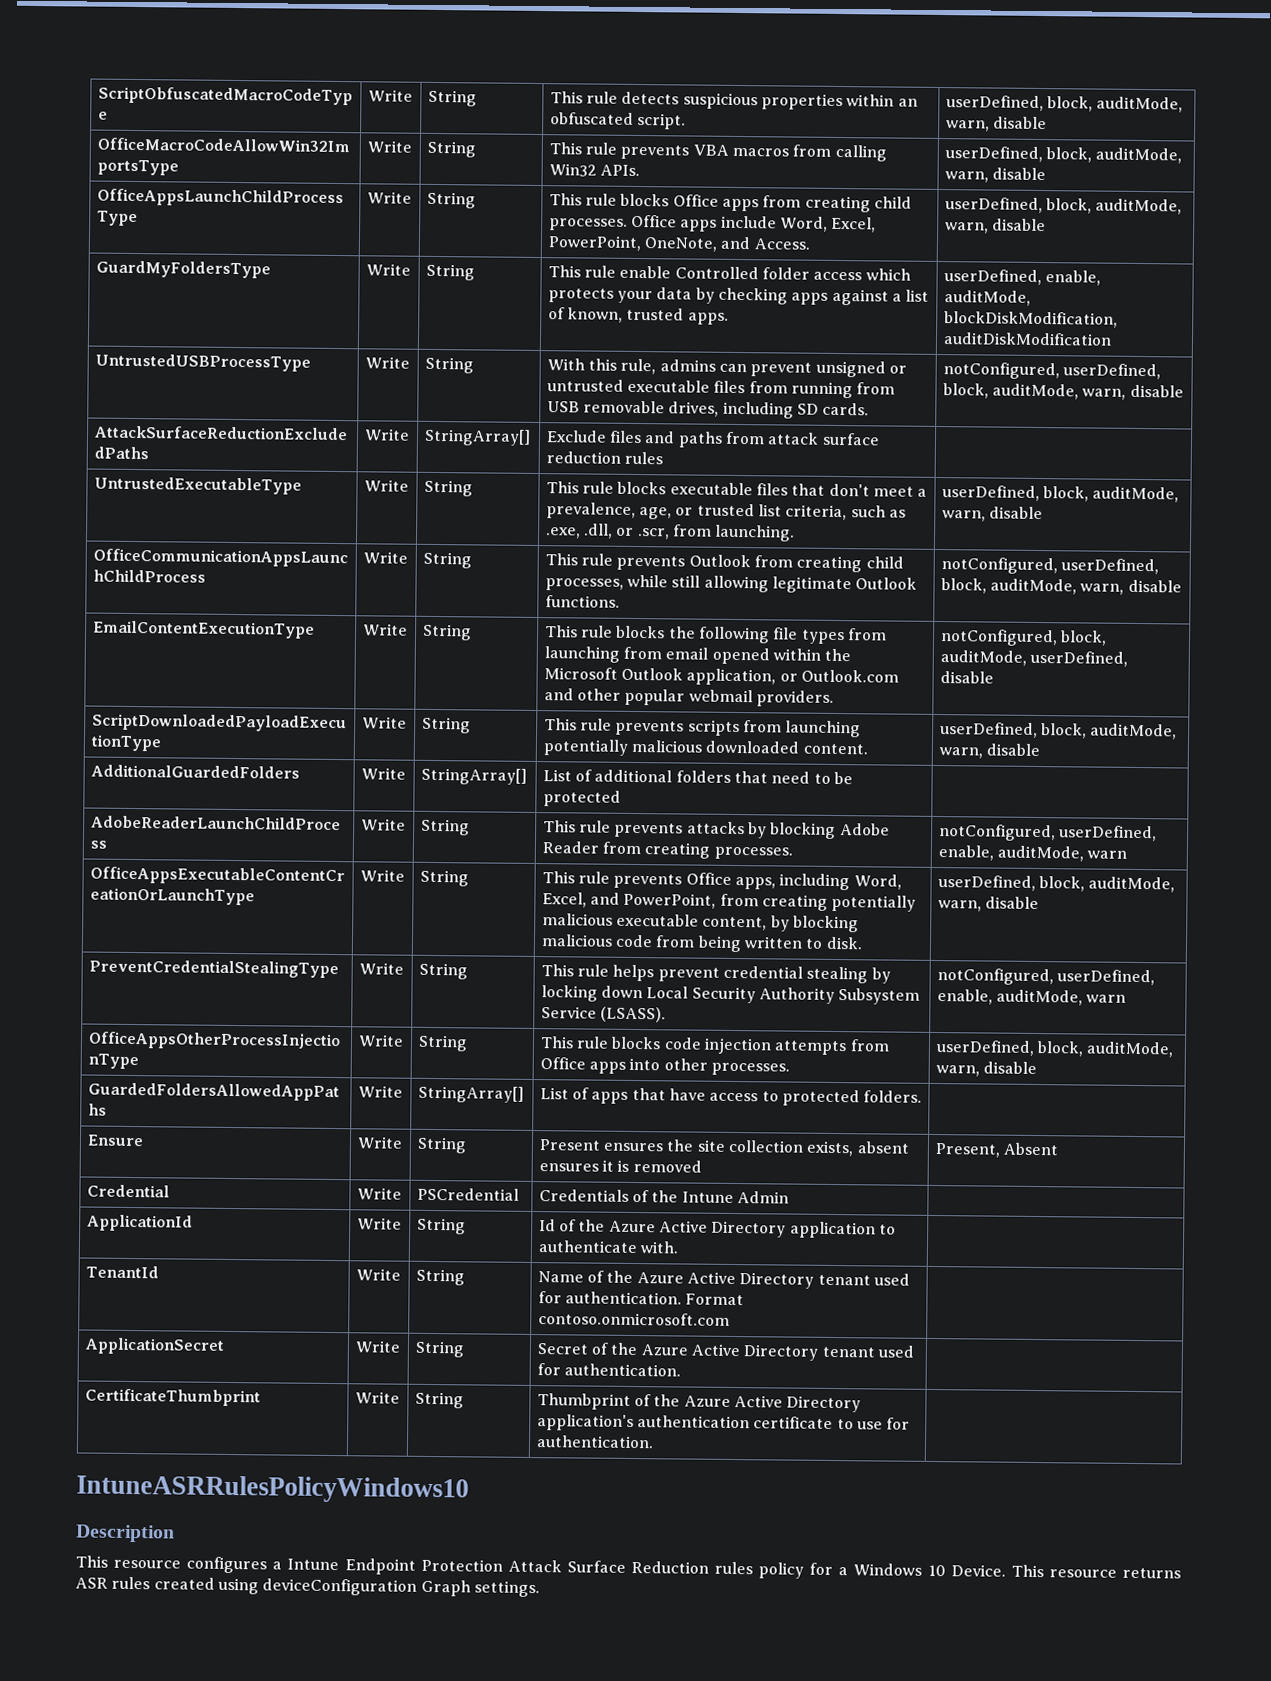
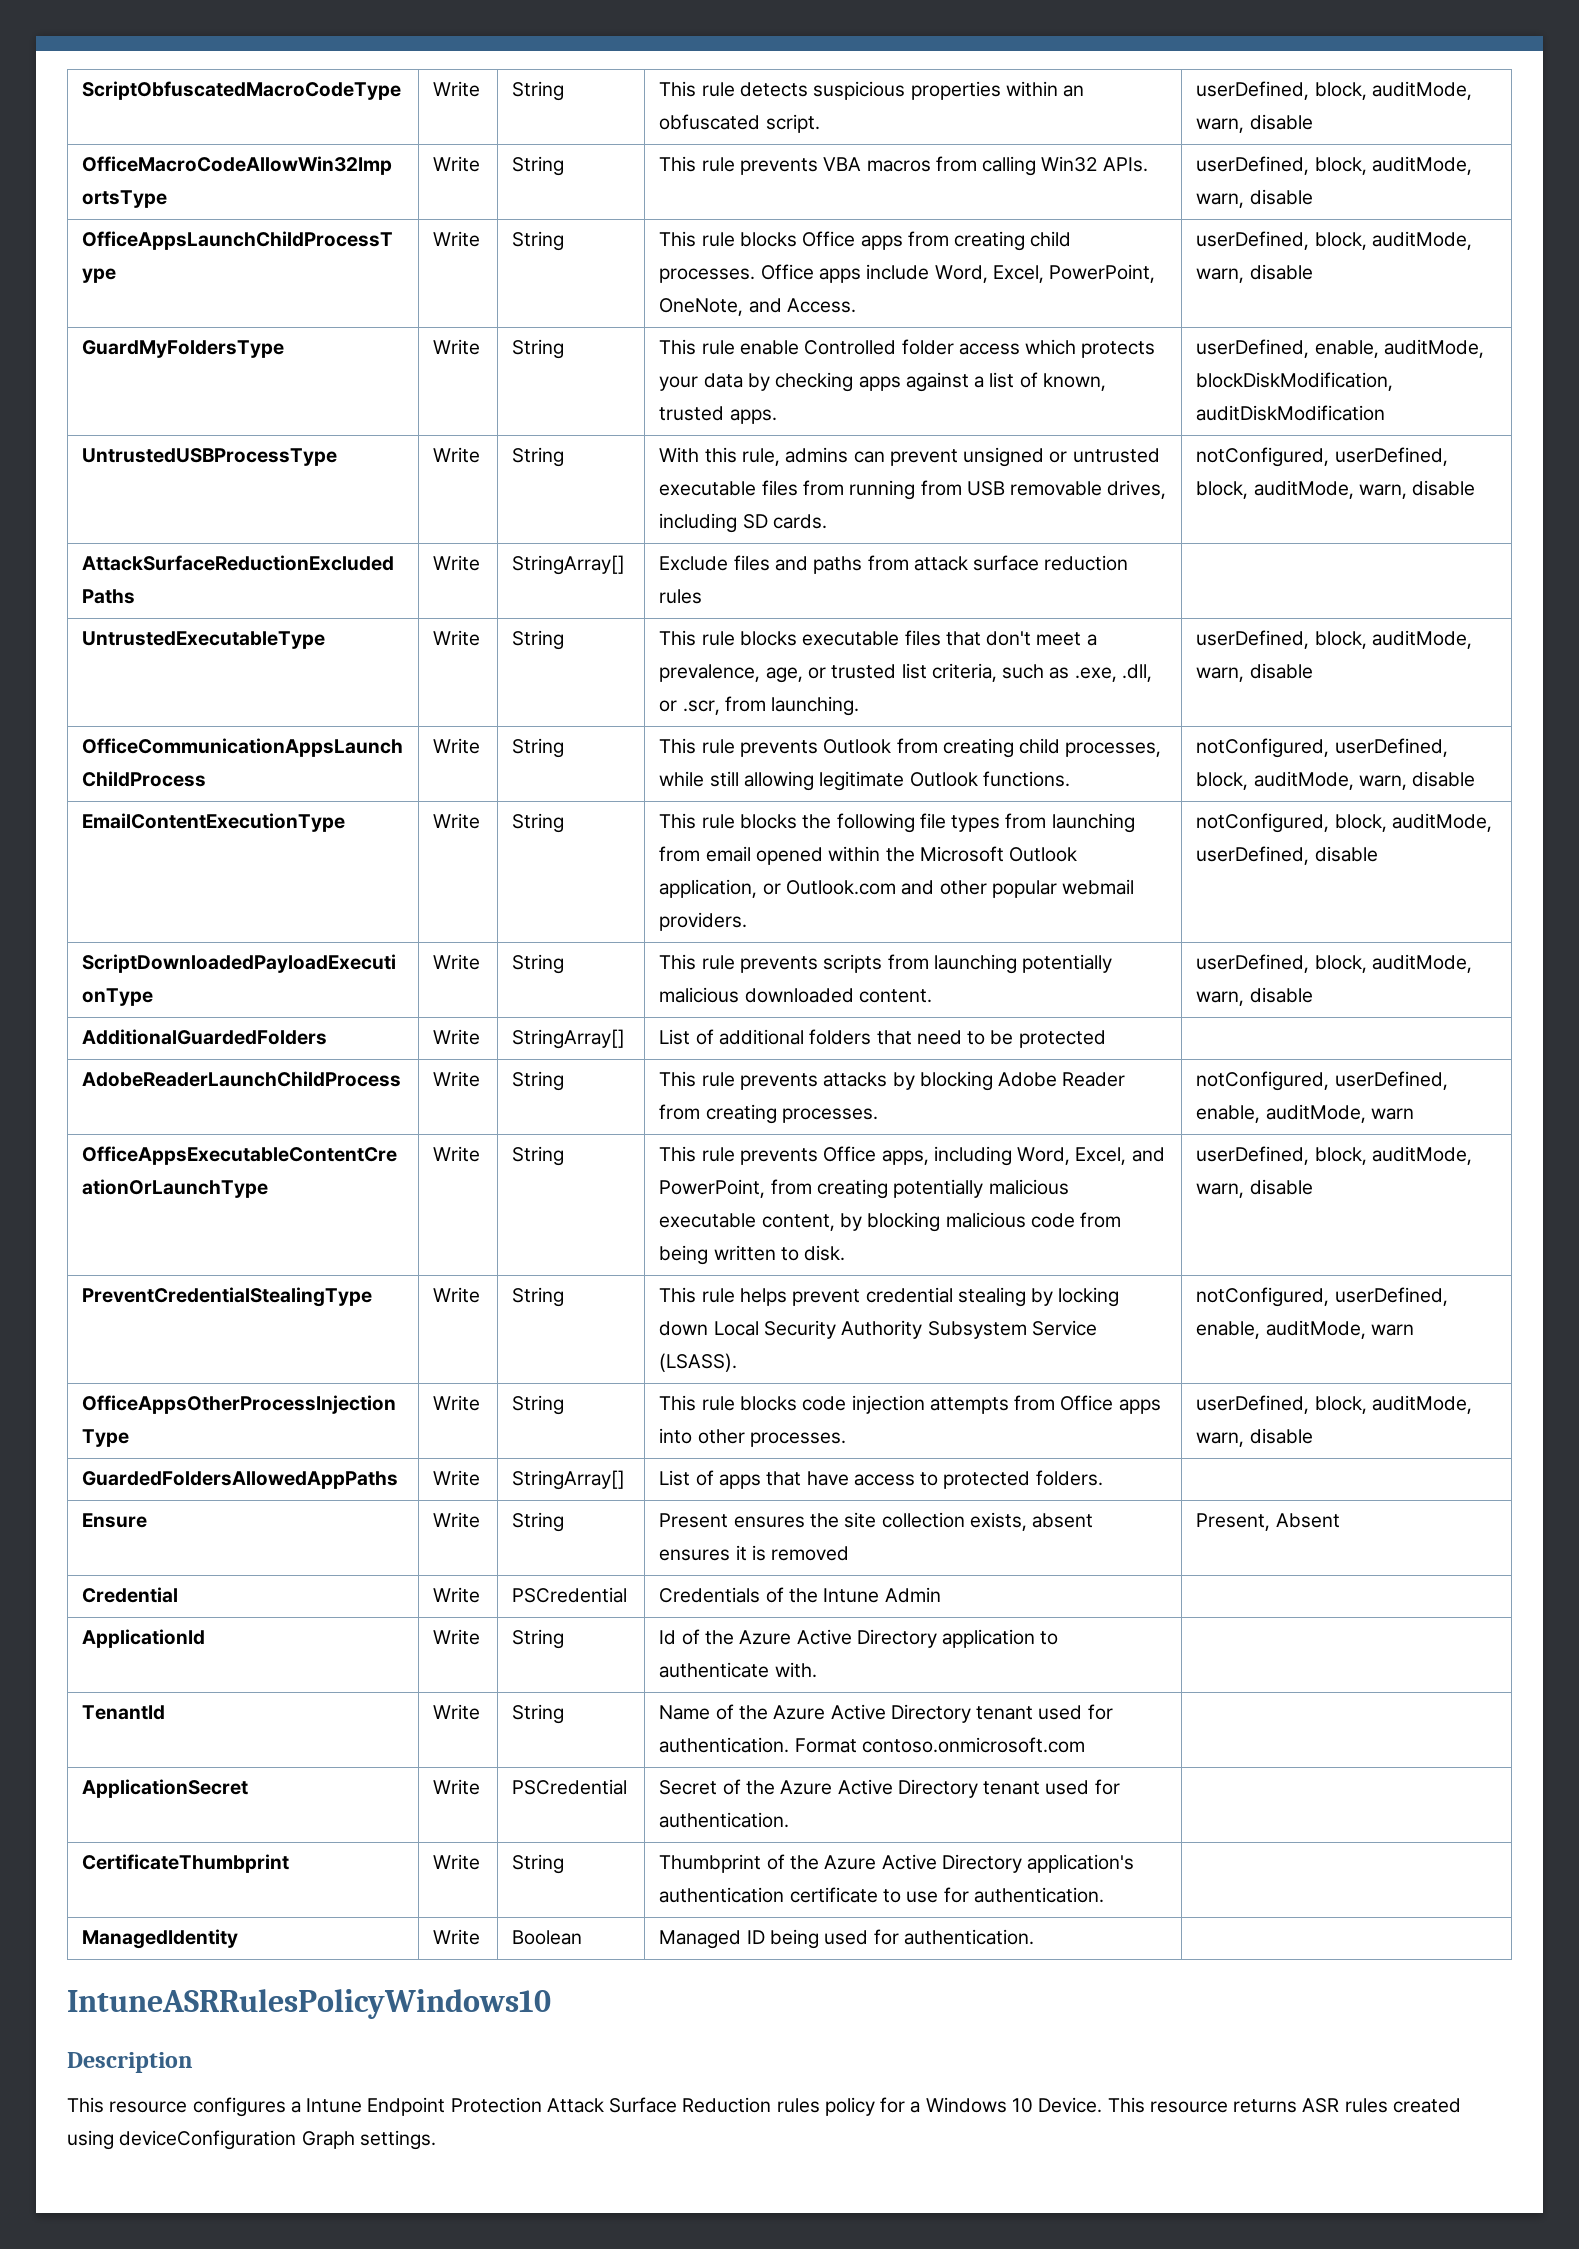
[414,1340,465,1358] String -> [512,1779,628,1795] PSCredential
(654, 1442) none -> [82,1929,239,1949] [433,1929,481,1945] [512,1930,583,1945] [659,1929,1034,1949] // ManagedIdentity | Write | Boolean | Managed ID being used for authentication. |

